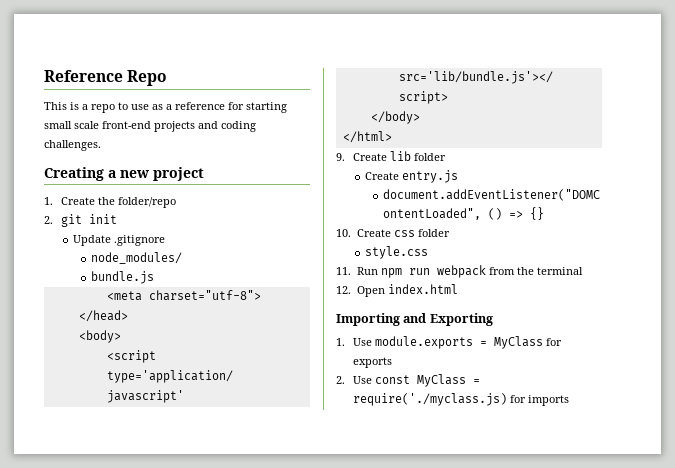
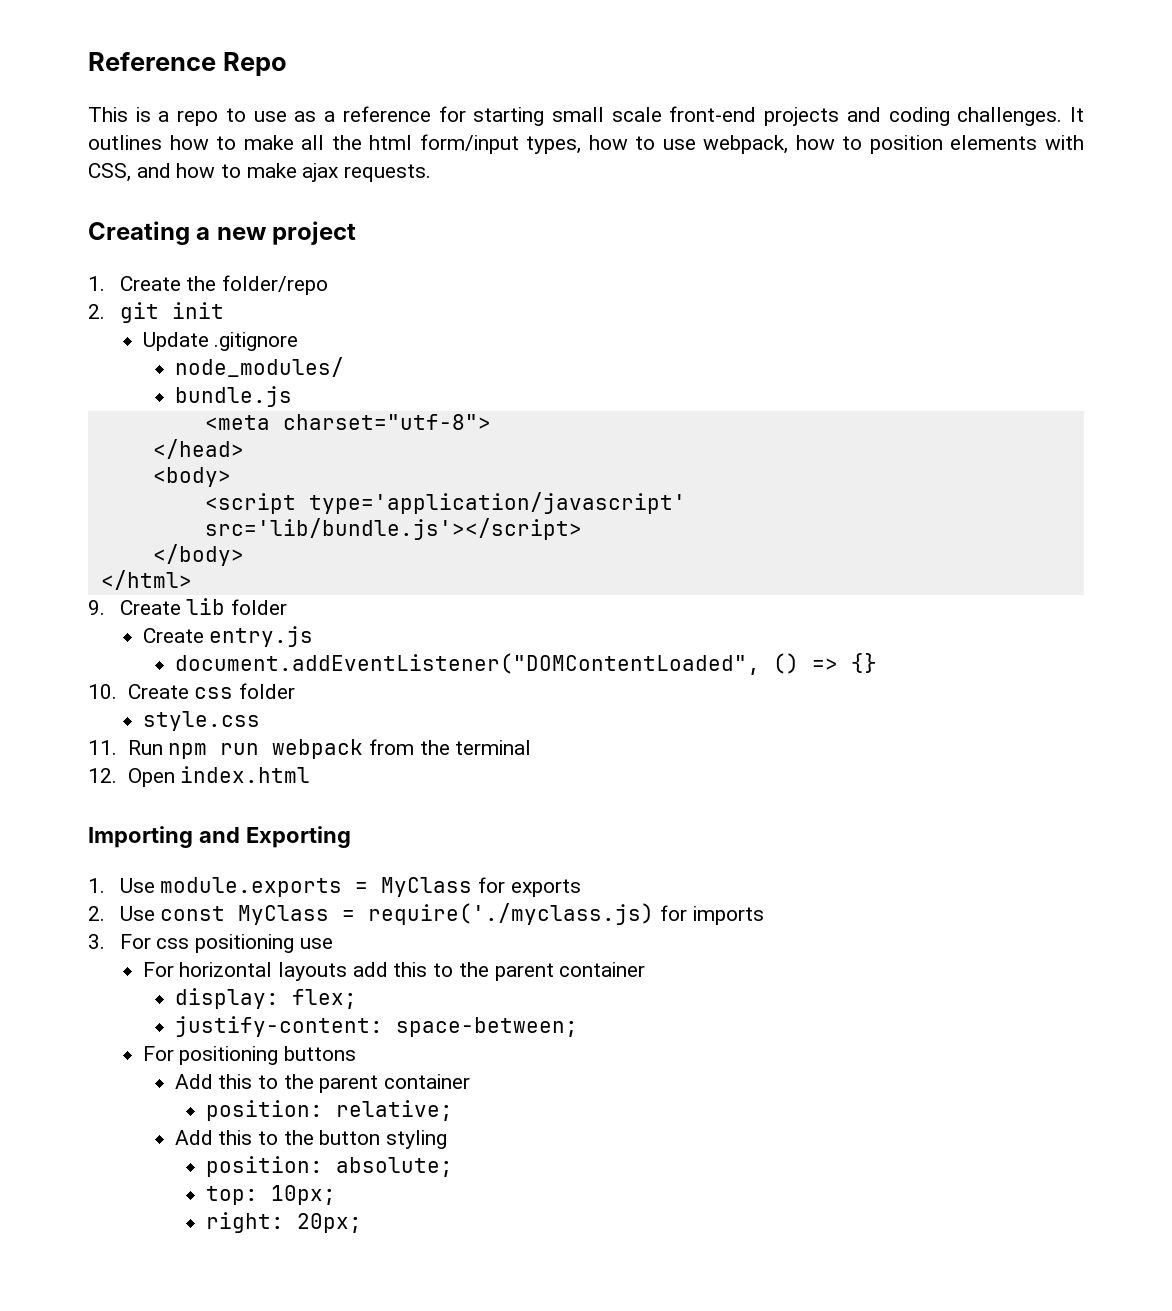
(101, 145) none -> [1069,107,1084,122] [88,134,1084,154] [88,163,432,182] It outlines how to make all the html form/input types, how to use webpack, how to position elements with CSS, and how to make ajax requests.
(570, 400) none -> [88,934,333,953] [142,962,646,981] [174,988,357,1009] [174,1016,578,1037] [142,1046,357,1065] [174,1074,470,1093] [206,1100,454,1121] [174,1130,447,1149] [206,1156,454,1177] [206,1185,337,1205] [206,1212,363,1233] // 3. For css positioning use // For horizontal layouts add this to the parent container // display: flex; // justify-content: space-between; // For positioning buttons // Add this to the parent container // position: relative; // Add this to the button styling // position: absolute; // top: 10px; // right: 20px;

